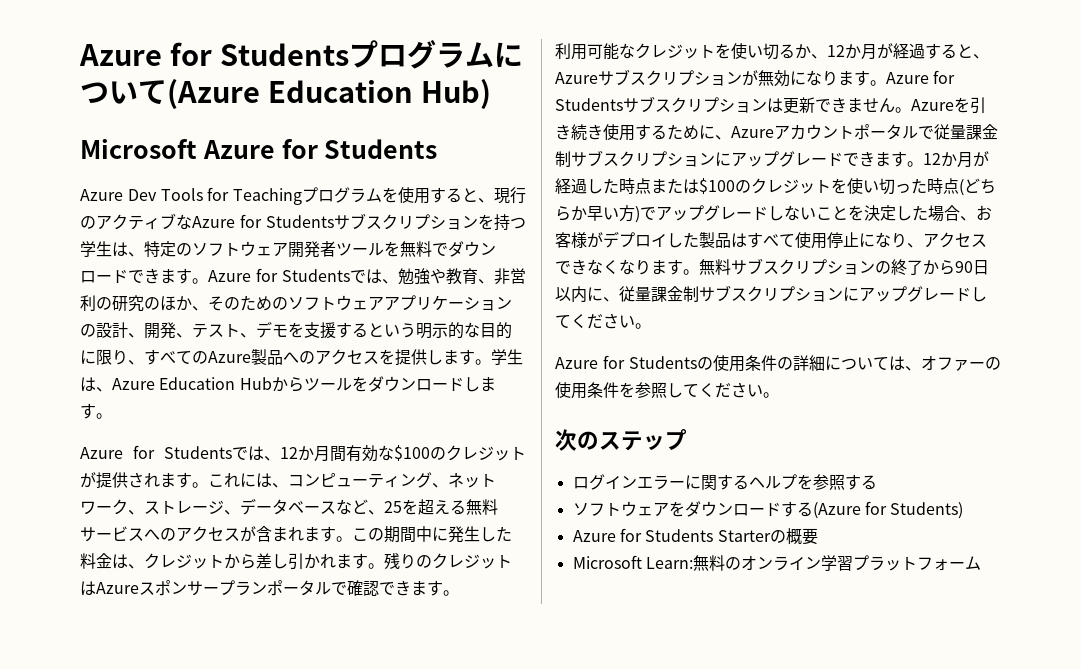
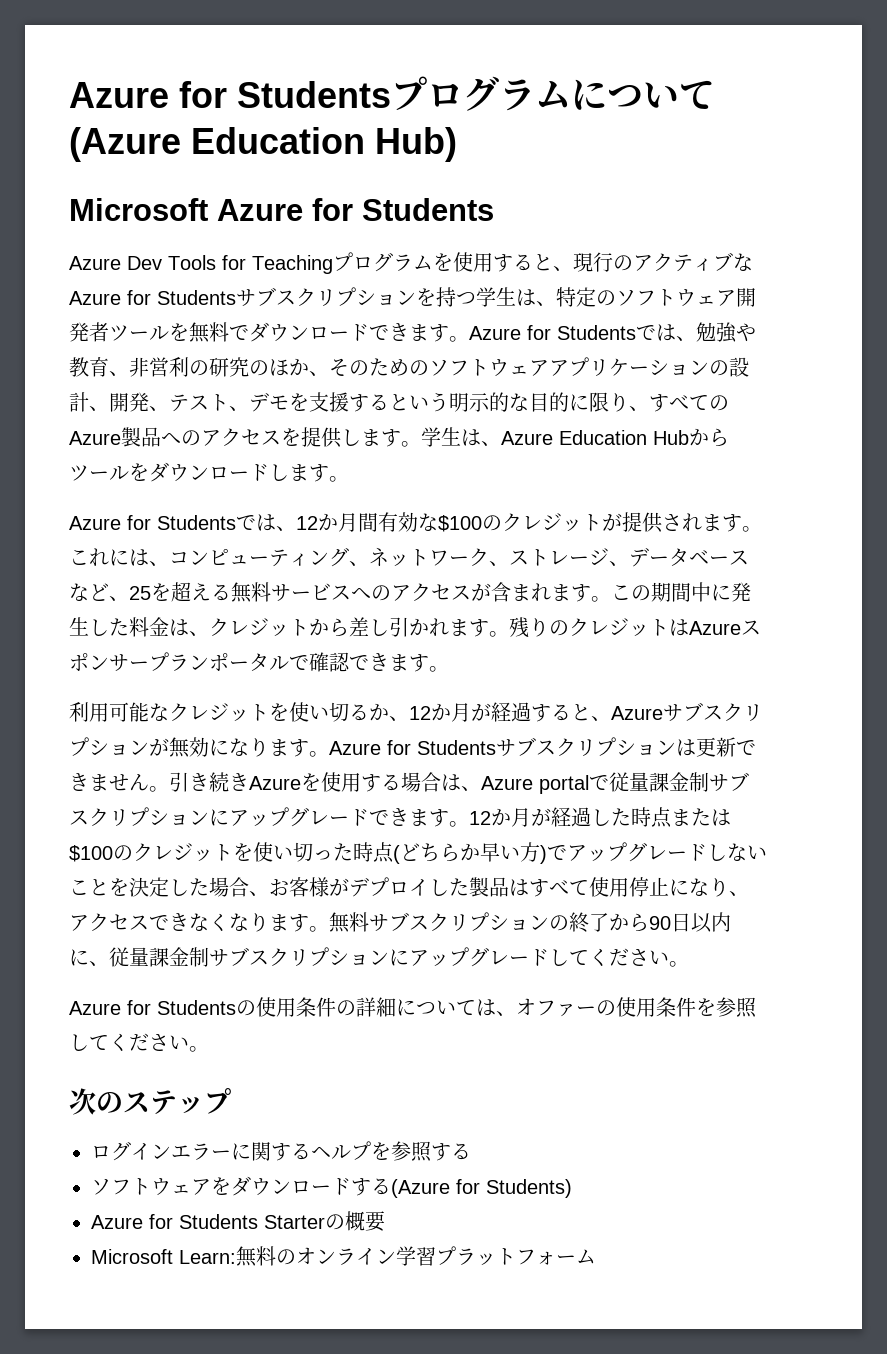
[911,97,970,113] Azureを -> (169, 789) none
[603,124,918,141] 使用するために、Azureアカウントポータル -> [249,772,589,794] Azureを使用する場合は、Azure portal

